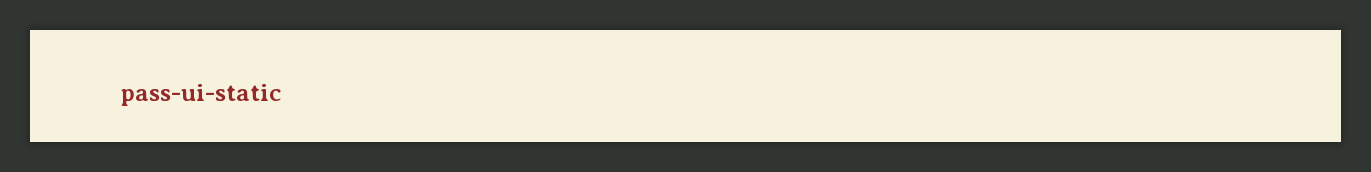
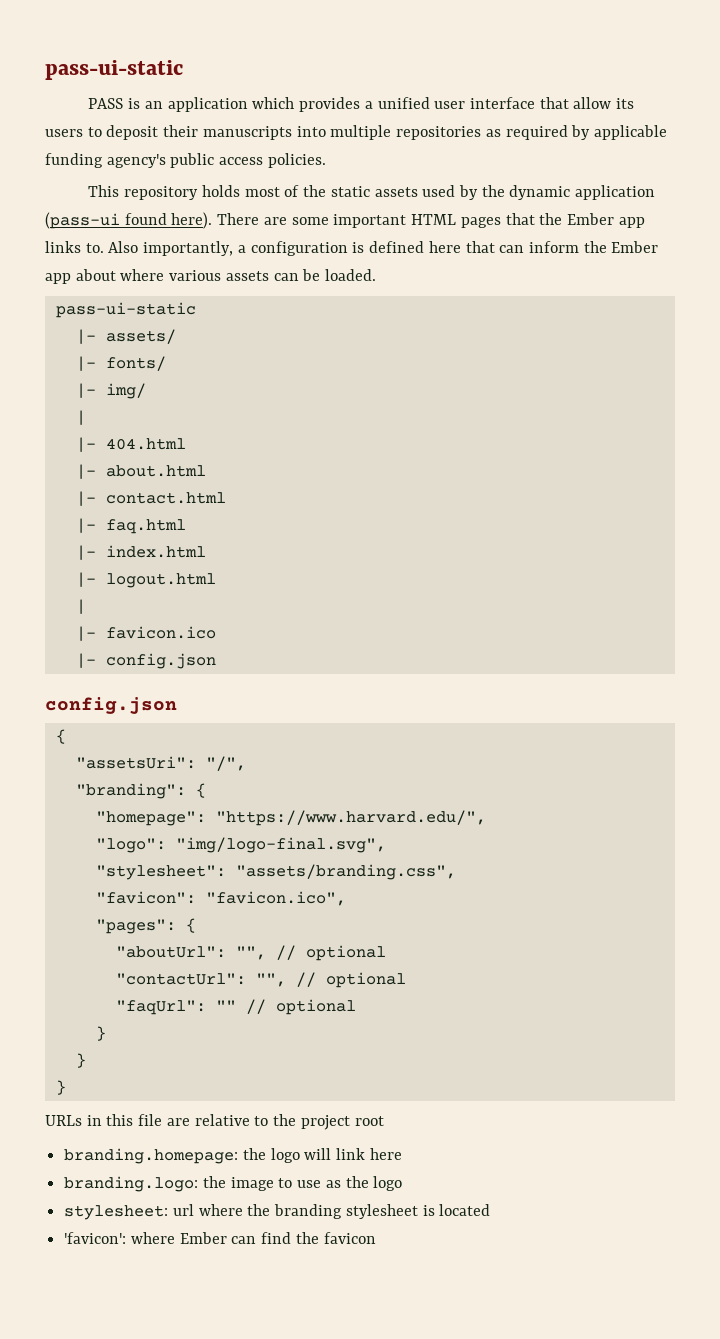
[121,84,281,106] pass-ui-static -> [45,60,183,80] [88,97,635,112] [45,125,667,140] [45,153,326,168] [88,185,656,200] [45,212,645,229] [45,241,659,256] [45,269,377,284] [55,302,196,318] [75,329,176,344] [75,356,166,371] [75,383,146,399] [75,410,86,425] [75,437,186,452] [75,464,206,479] [75,491,226,506] [75,518,186,534] [75,545,206,560] [75,572,216,588] [75,599,86,614] [75,626,216,641] [75,653,216,669] [45,697,177,714] [55,729,66,744] [75,756,246,771] [75,783,206,799] [95,810,486,826] [95,837,386,853] [95,864,456,880] [95,891,346,906] [95,918,196,934] [115,945,386,961] [115,972,406,988] [115,999,356,1015] [95,1026,106,1041] [75,1053,86,1068] [55,1080,66,1095] [45,1114,384,1130] [64,1148,402,1164] [64,1176,403,1192] [64,1204,491,1220] [64,1232,376,1244] pass-ui-static // PASS is an application which provides a unified user interface that allow its users to deposit their manuscripts into multiple repositories as required by applicable funding agency's public access policies. // This repository holds most of the static assets used by the dynamic application (pass-ui found here). There are some important HTML pages that the Ember app links to. Also importantly, a configuration is defined here that can inform the Ember app about where various assets can be loaded. // pass-ui-static // |- assets/ // |- fonts/ // |- img/ // | // |- 404.html // |- about.html // |- contact.html // |- faq.html // |- index.html // |- logout.html // | // |- favicon.ico // |- config.json // config.json // { // "assetsUri": "/", // "branding": { // "homepage": "https://www.harvard.edu/", // "logo": "img/logo-final.svg", // "stylesheet": "assets/branding.css", // "favicon": "favicon.ico", // "pages": { // "aboutUrl": "", // optional // "contactUrl": "", // optional // "faqUrl": "" // optional // } // } // } // URLs in this file are relative to the project root // branding.homepage: the logo will link here // branding.logo: the image to use as the logo // stylesheet: url where the branding stylesheet is located // 'favicon': where Ember can find the favicon

